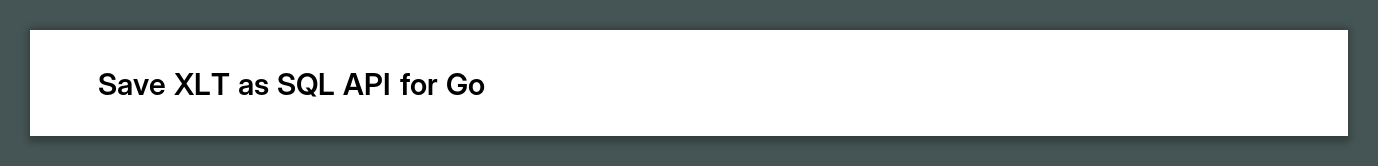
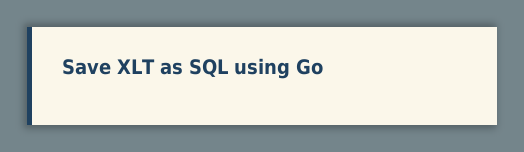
[343,73,438,95] API for -> [233,58,290,79] using

